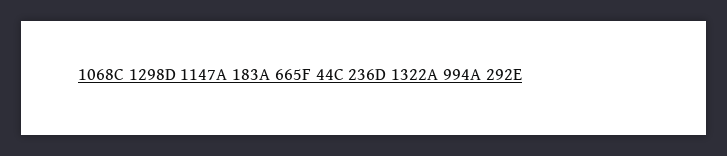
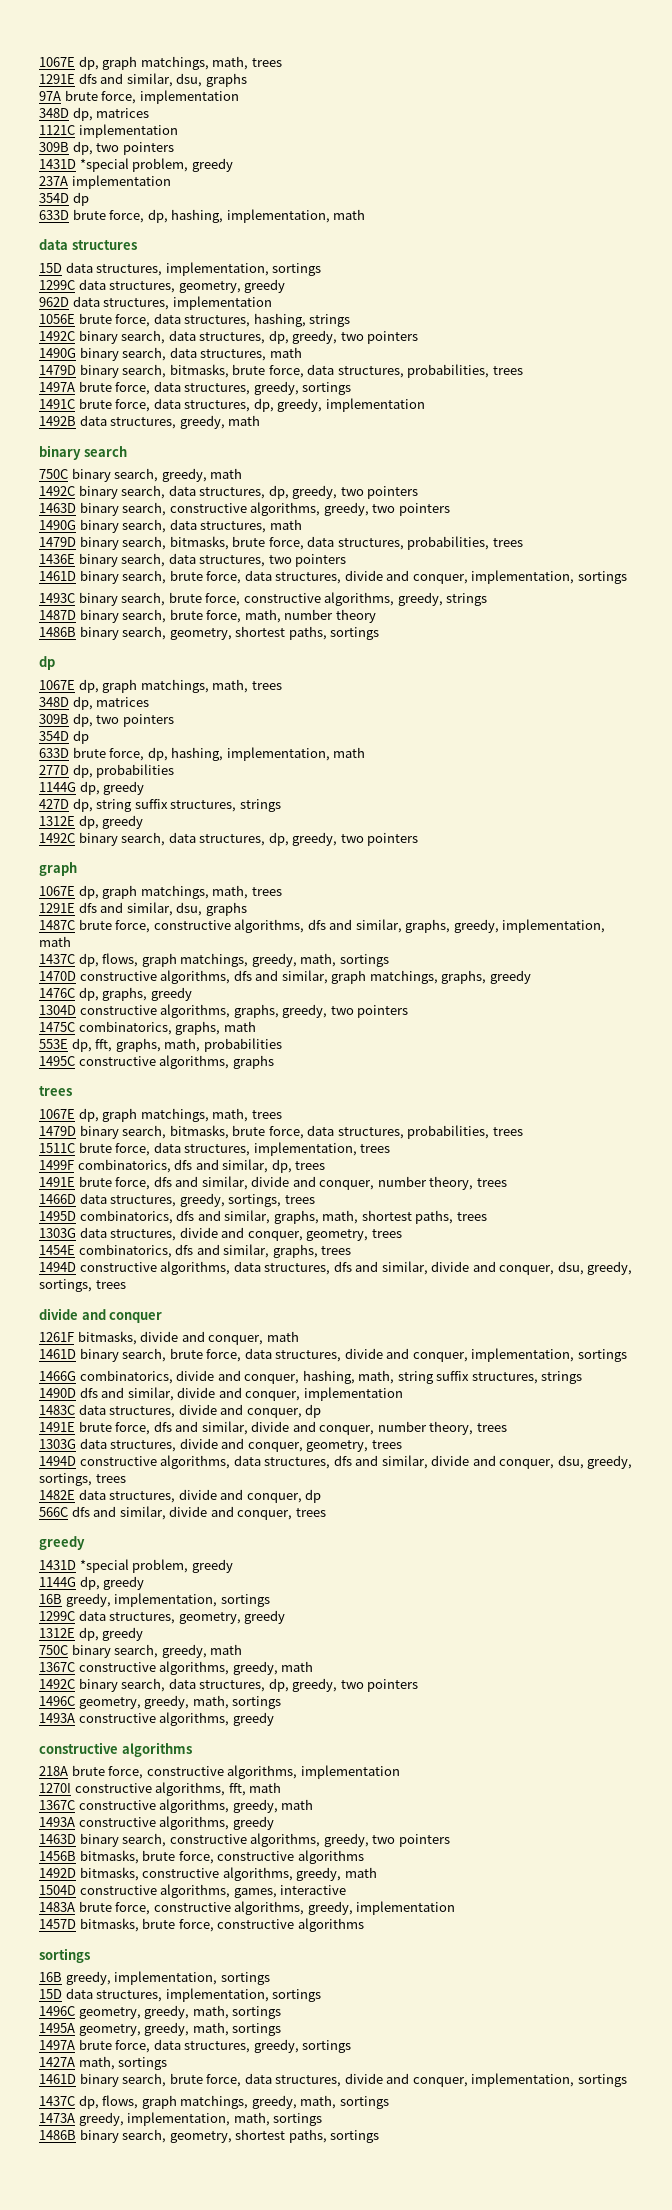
[78,69,522,80] 1068C 1298D 1147A 183A 665F 44C 236D 1322A 994A 292E -> [39,56,282,70] [39,73,247,87] [39,90,239,104] [39,107,150,121] [39,124,178,138] [39,141,174,155] [39,158,233,172] [39,175,171,189] [39,192,89,206] [39,209,366,223] [39,239,137,250] [39,262,322,276] [39,279,286,293] [39,296,272,310] [39,313,351,327] [39,330,419,344] [39,347,302,361] [39,364,523,378] [39,381,352,395] [39,398,425,412] [39,415,261,429] [39,445,127,460] [39,468,243,482] [39,485,419,499] [39,502,450,516] [39,519,302,533] [39,536,523,550] [39,553,347,567] [39,570,627,584] [39,592,488,606] [39,609,376,623] [39,626,380,640] [39,656,55,670] [39,679,282,693] [39,696,150,710] [39,713,174,727] [39,730,89,744] [39,747,366,761] [39,764,175,778] [39,781,145,795] [39,798,281,812] [39,815,144,829] [39,832,419,846] [39,862,77,876] [39,885,282,899] [39,902,247,916] [39,919,606,933] [39,936,71,947] [39,953,389,967] [39,970,531,984] [39,987,192,1001] [39,1004,409,1018] [39,1021,256,1035] [39,1038,282,1052] [39,1055,274,1069] [39,1086,72,1096] [39,1108,282,1122] [39,1125,523,1139] [39,1142,391,1156] [39,1159,326,1173] [39,1176,507,1190] [39,1193,315,1207] [39,1210,487,1224] [39,1227,402,1241] [39,1244,352,1258] [39,1261,633,1275] [39,1279,126,1292] [39,1308,163,1323] [39,1331,299,1345] [39,1348,627,1362] [39,1370,583,1384] [39,1387,403,1401] [39,1404,322,1418] [39,1421,507,1435] [39,1438,402,1452] [39,1455,633,1469] [39,1473,126,1486] [39,1489,322,1503] [39,1506,326,1520] [39,1536,85,1550] [39,1559,233,1573] [39,1576,145,1590] [39,1593,270,1607] [39,1610,286,1624] [39,1627,144,1641] [39,1644,243,1658] [39,1661,314,1675] [39,1678,419,1692] [39,1695,282,1709] [39,1712,274,1726] [39,1742,192,1757] [39,1765,400,1779] [39,1782,282,1796] [39,1799,314,1813] [39,1816,274,1830] [39,1833,450,1847] [39,1850,364,1864] [39,1867,377,1881] [39,1884,347,1898] [39,1901,456,1915] [39,1918,364,1932] [39,1948,90,1963] [39,1971,270,1985] [39,1988,322,2002] [39,2005,282,2019] [39,2022,282,2036] [39,2039,352,2053] [39,2056,168,2070] [39,2073,627,2087] [39,2095,389,2109] [39,2112,323,2126] [39,2129,380,2143] 1067E dp, graph matchings, math, trees // 1291E dfs and similar, dsu, graphs // 97A brute force, implementation // 348D dp, matrices // 1121C implementation // 309B dp, two pointers // 1431D *special problem, greedy // 237A implementation // 354D dp // 633D brute force, dp, hashing, implementation, math // data structures // 15D data structures, implementation, sortings // 1299C data structures, geometry, greedy // 962D data structures, implementation // 1056E brute force, data structures, hashing, strings // 1492C binary search, data structures, dp, greedy, two pointers // 1490G binary search, data structures, math // 1479D binary search, bitmasks, brute force, data structures, probabilities, trees // 1497A brute force, data structures, greedy, sortings // 1491C brute force, data structures, dp, greedy, implementation // 1492B data structures, greedy, math // binary search // 750C binary search, greedy, math // 1492C binary search, data structures, dp, greedy, two pointers // 1463D binary search, constructive algorithms, greedy, two pointers // 1490G binary search, data structures, math // 1479D binary search, bitmasks, brute force, data structures, probabilities, trees // 1436E binary search, data structures, two pointers // 1461D binary search, brute force, data structures, divide and conquer, implementation, sortings // 1493C binary search, brute force, constructive algorithms, greedy, strings // 1487D binary search, brute force, math, number theory // 1486B binary search, geometry, shortest paths, sortings // dp // 1067E dp, graph matchings, math, trees // 348D dp, matrices // 309B dp, two pointers // 354D dp // 633D brute force, dp, hashing, implementation, math // 277D dp, probabilities // 1144G dp, greedy // 427D dp, string suffix structures, strings // 1312E dp, greedy // 1492C binary search, data structures, dp, greedy, two pointers // graph // 1067E dp, graph matchings, math, trees // 1291E dfs and similar, dsu, graphs // 1487C brute force, constructive algorithms, dfs and similar, graphs, greedy, implementation, math // 1437C dp, flows, graph matchings, greedy, math, sortings // 1470D constructive algorithms, dfs and similar, graph matchings, graphs, greedy // 1476C dp, graphs, greedy // 1304D constructive algorithms, graphs, greedy, two pointers // 1475C combinatorics, graphs, math // 553E dp, fft, graphs, math, probabilities // 1495C constructive algorithms, graphs // trees // 1067E dp, graph matchings, math, trees // 1479D binary search, bitmasks, brute force, data structures, probabilities, trees // 1511C brute force, data structures, implementation, trees // 1499F combinatorics, dfs and similar, dp, trees // 1491E brute force, dfs and similar, divide and conquer, number theory, trees // 1466D data structures, greedy, sortings, trees // 1495D combinatorics, dfs and similar, graphs, math, shortest paths, trees // 1303G data structures, divide and conquer, geometry, trees // 1454E combinatorics, dfs and similar, graphs, trees // 1494D constructive algorithms, data structures, dfs and similar, divide and conquer, dsu, greedy, sortings, trees // divide and conquer // 1261F bitmasks, divide and conquer, math // 1461D binary search, brute force, data structures, divide and conquer, implementation, sortings // 1466G combinatorics, divide and conquer, hashing, math, string suffix structures, strings // 1490D dfs and similar, divide and conquer, implementation // 1483C data structures, divide and conquer, dp // 1491E brute force, dfs and similar, divide and conquer, number theory, trees // 1303G data structures, divide and conquer, geometry, trees // 1494D constructive algorithms, data structures, dfs and similar, divide and conquer, dsu, greedy, sortings, trees // 1482E data structures, divide and conquer, dp // 566C dfs and similar, divide and conquer, trees // greedy // 1431D *special problem, greedy // 1144G dp, greedy // 16B greedy, implementation, sortings // 1299C data structures, geometry, greedy // 1312E dp, greedy // 750C binary search, greedy, math // 1367C constructive algorithms, greedy, math // 1492C binary search, data structures, dp, greedy, two pointers // 1496C geometry, greedy, math, sortings // 1493A constructive algorithms, greedy // constructive algorithms // 218A brute force, constructive algorithms, implementation // 1270I constructive algorithms, fft, math // 1367C constructive algorithms, greedy, math // 1493A constructive algorithms, greedy // 1463D binary search, constructive algorithms, greedy, two pointers // 1456B bitmasks, brute force, constructive algorithms // 1492D bitmasks, constructive algorithms, greedy, math // 1504D constructive algorithms, games, interactive // 1483A brute force, constructive algorithms, greedy, implementation // 1457D bitmasks, brute force, constructive algorithms // sortings // 16B greedy, implementation, sortings // 15D data structures, implementation, sortings // 1496C geometry, greedy, math, sortings // 1495A geometry, greedy, math, sortings // 1497A brute force, data structures, greedy, sortings // 1427A math, sortings // 1461D binary search, brute force, data structures, divide and conquer, implementation, sortings // 1437C dp, flows, graph matchings, greedy, math, sortings // 1473A greedy, implementation, math, sortings // 1486B binary search, geometry, shortest paths, sortings

